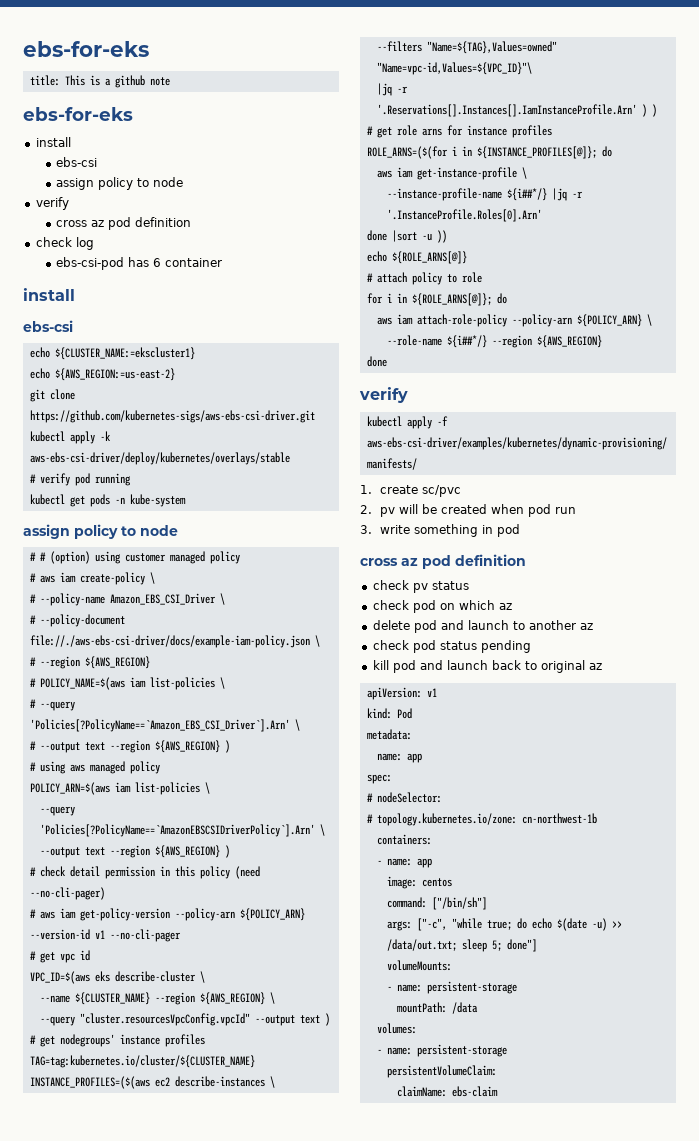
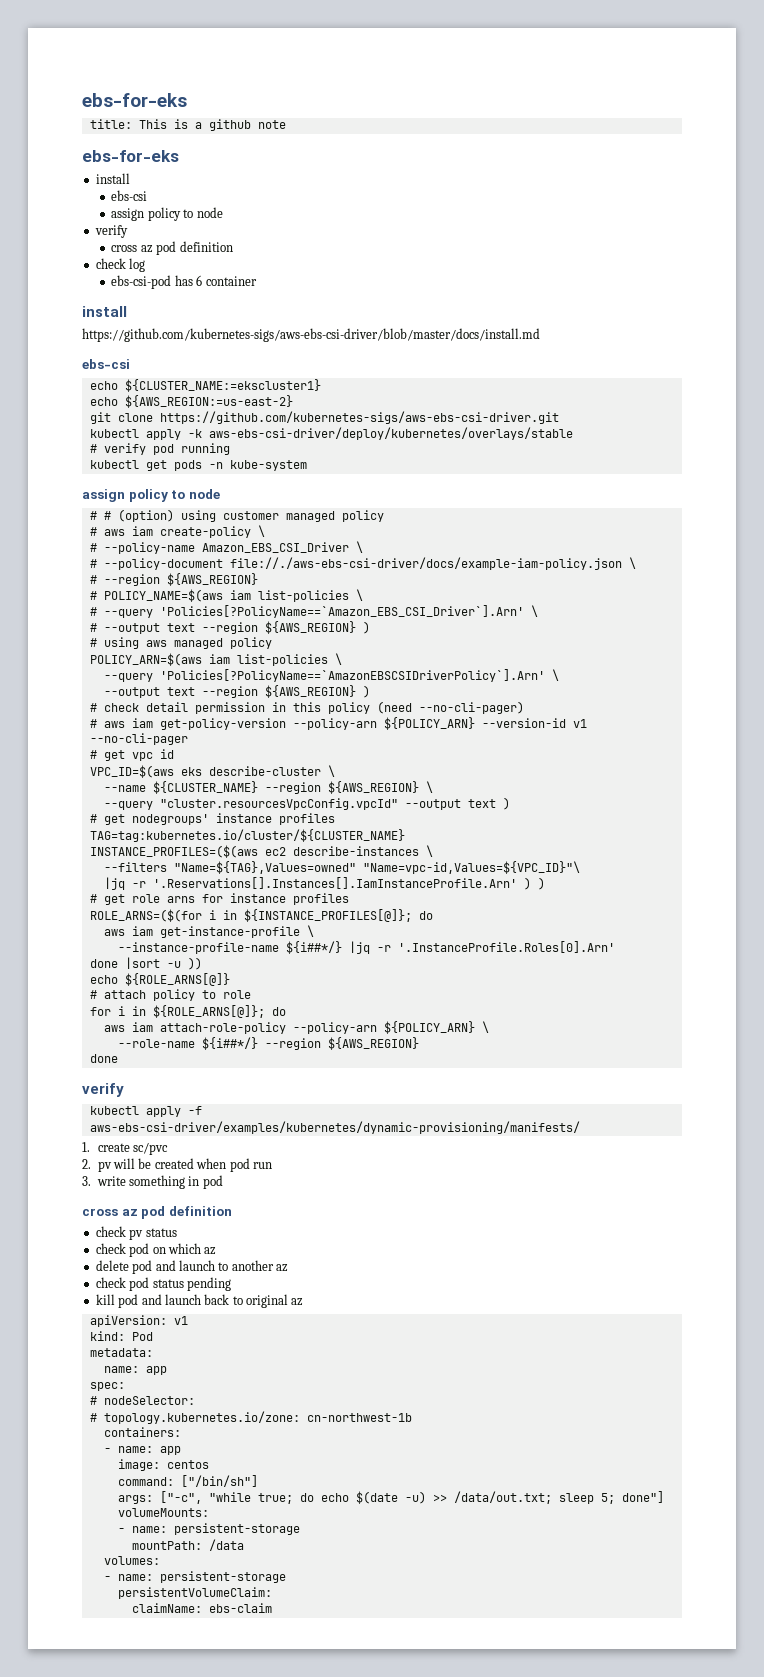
(75, 294) none -> [82,328,540,342] // https://github.com/kubernetes-sigs/aws-ebs-csi-driver/blob/master/docs/install.md

